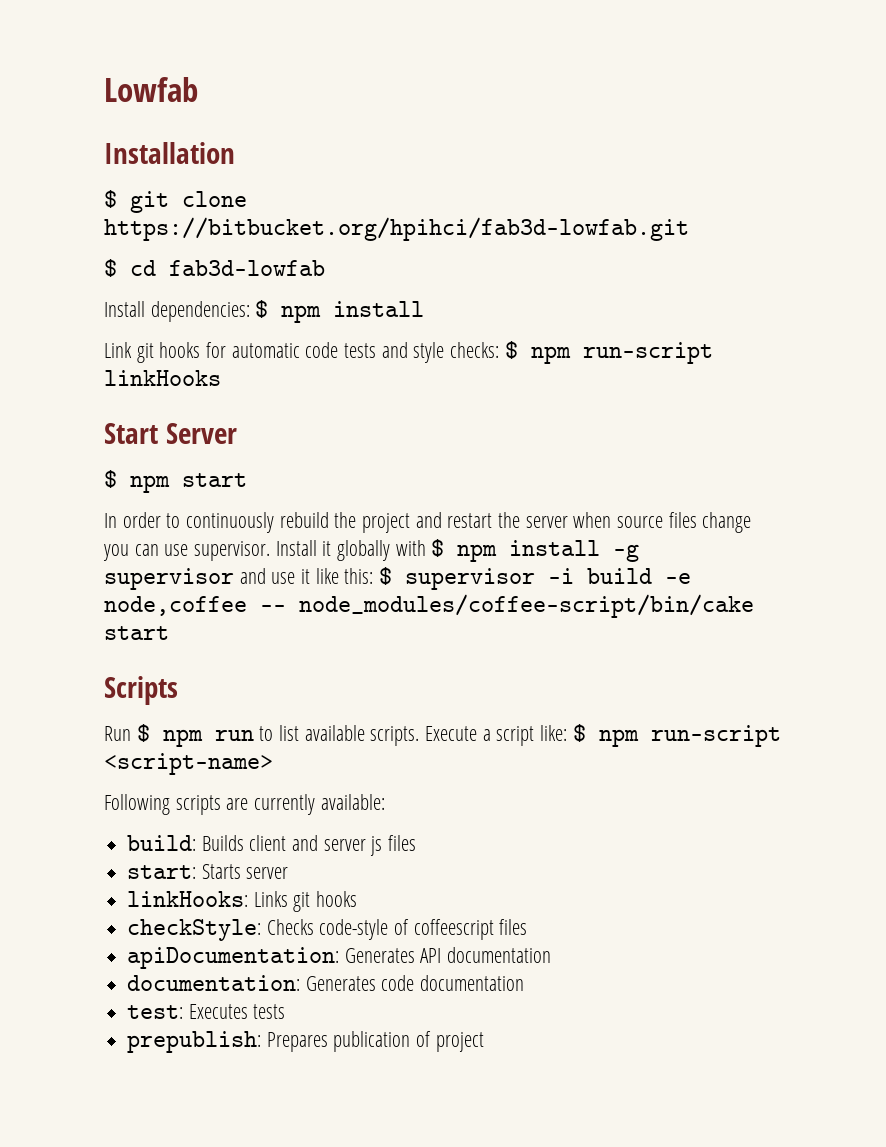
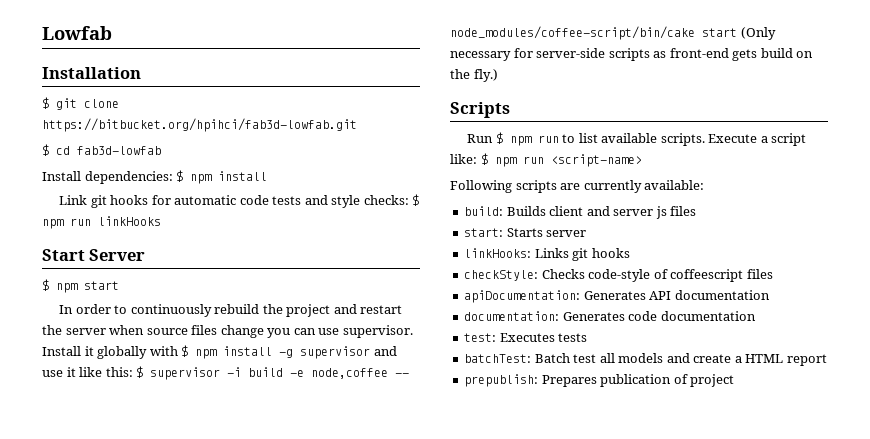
[582,342,713,364] run-script -> [70,218,91,226] run
(169, 633) none -> [740,27,776,40] [450,48,814,61] [450,69,498,82] (Only necessary for server-side scripts as front-end gets build on the fly.)
[650,725,781,747] run-script -> [522,156,544,164] run
(286, 1011) none -> [464,353,827,366] // batchTest: Batch test all models and create a HTML report

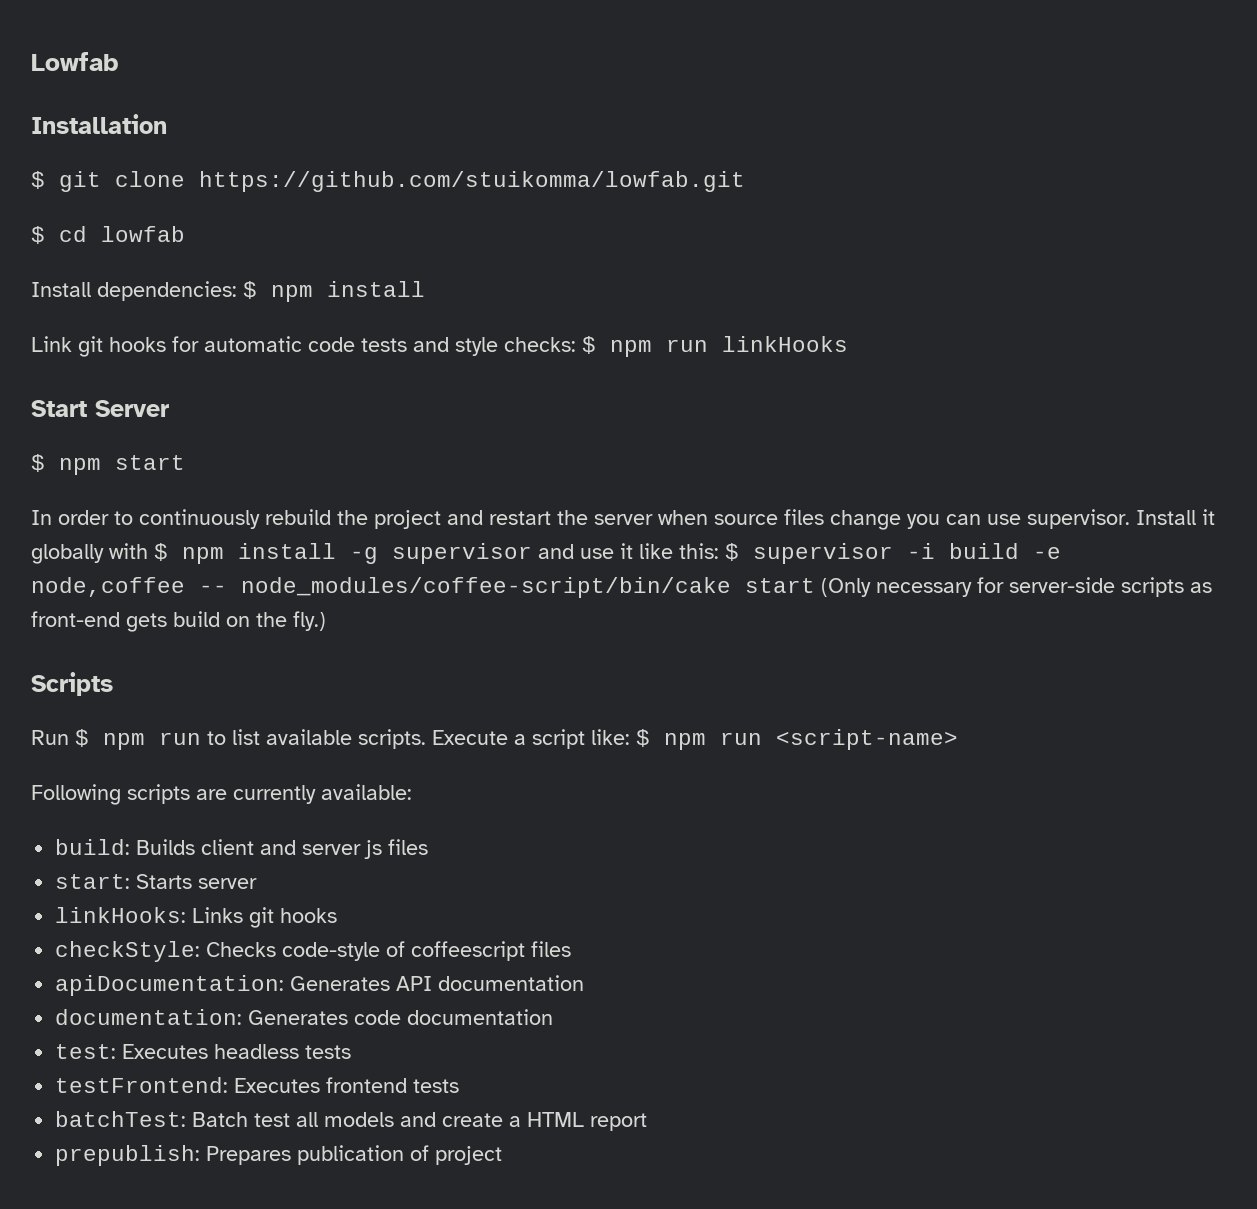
[42,118,357,132] https://bitbucket.org/hpihci/fab3d-lowfab.git -> [199,171,745,192] https://github.com/stuikomma/lowfab.git
[77,146,161,155] fab3d-lowfab -> [101,226,185,242] lowfab
(555, 337) none -> [214,1044,352,1059] [55,1077,408,1093] headless tests // testFrontend: Executes frontend

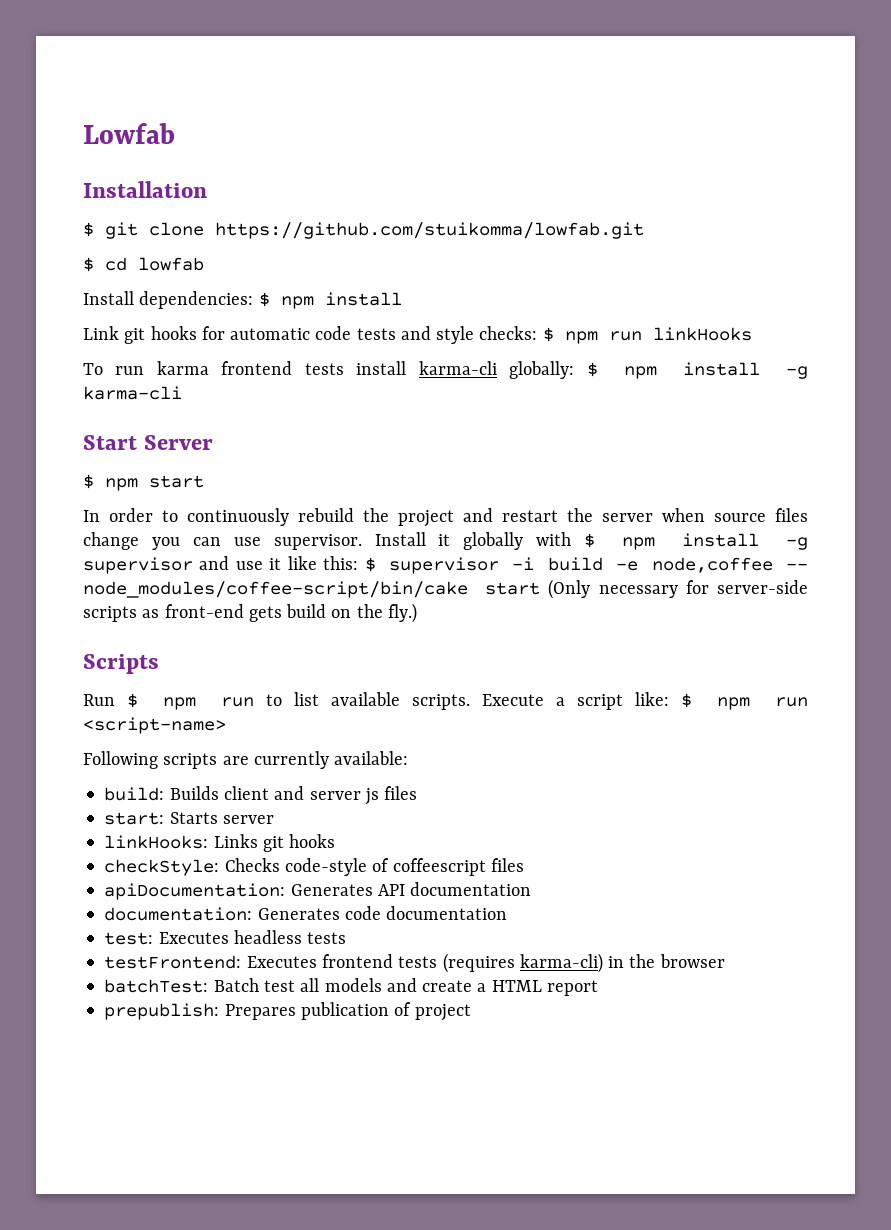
(848, 344) none -> [83,361,808,379] [83,386,182,400] // To run karma frontend tests install karma-cli globally: $ npm install -g karma-cli
(460, 1086) none -> [442,953,725,973] (requires karma-cli) in the browser

